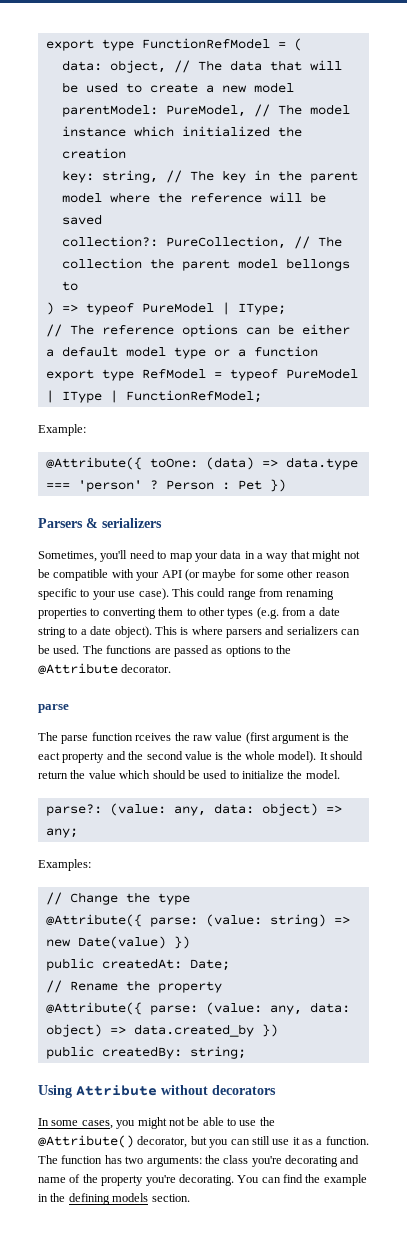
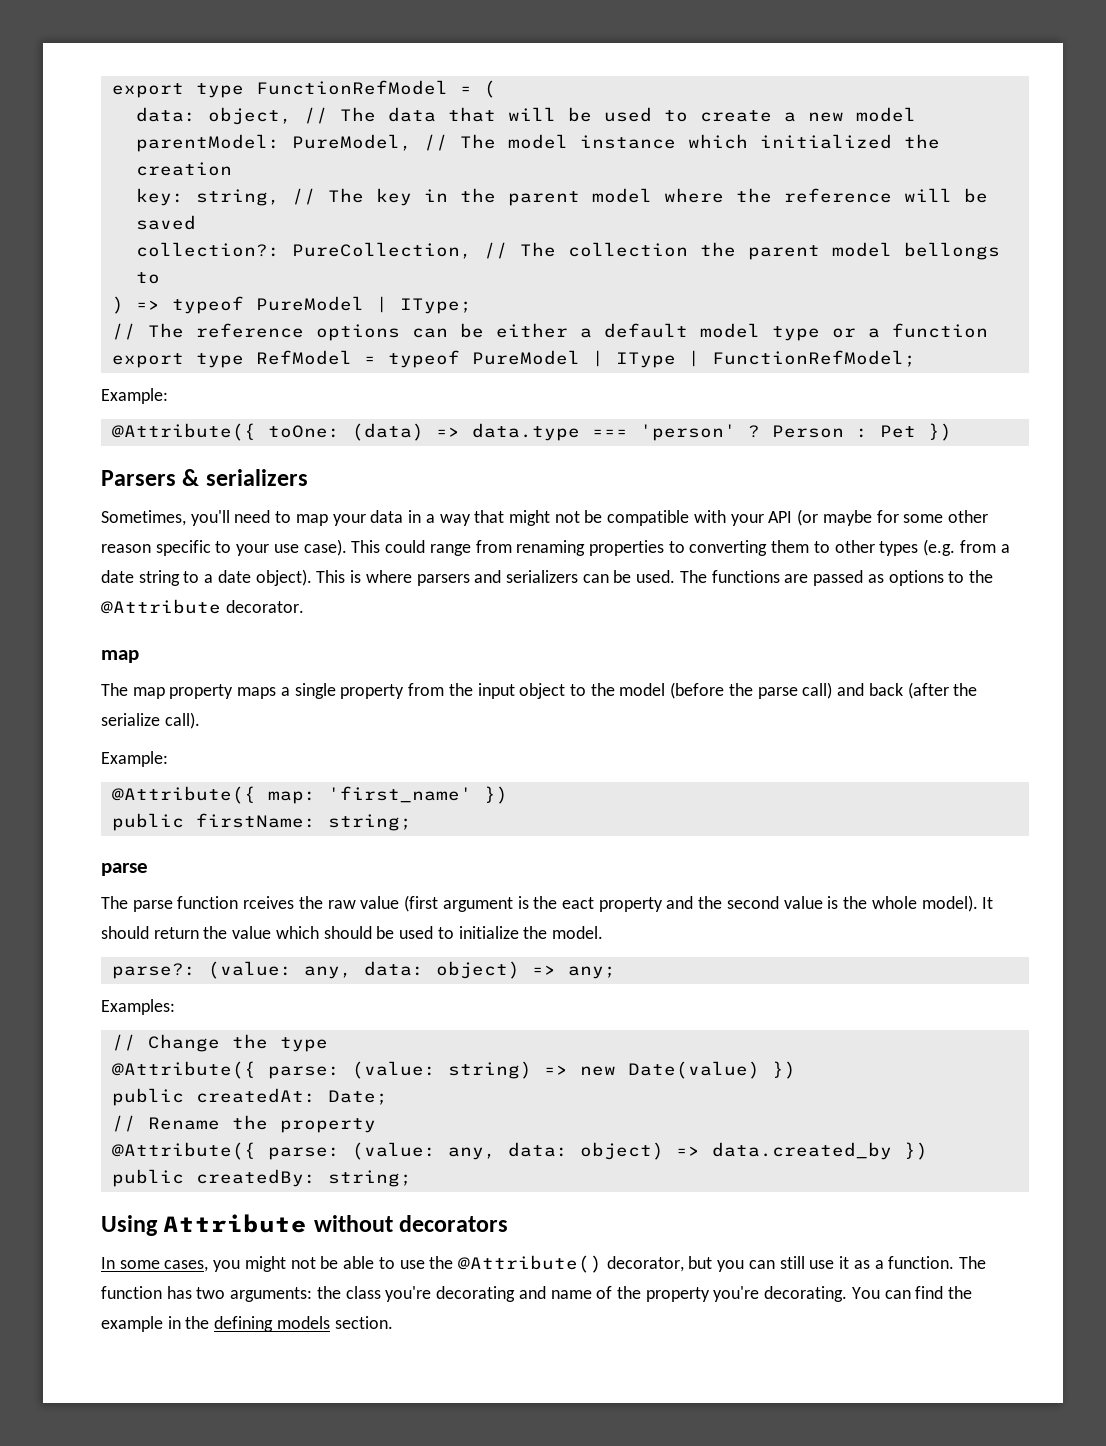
(172, 668) none -> [101,650,139,663] [101,682,978,699] [101,712,200,729] [101,751,168,767] [111,786,508,804] [111,813,412,831] // map // The map property maps a single property from the input object to the model (before the parse call) and back (after the serialize call). // Example: // @Attribute({ map: 'first_name' }) // public firstName: string;

